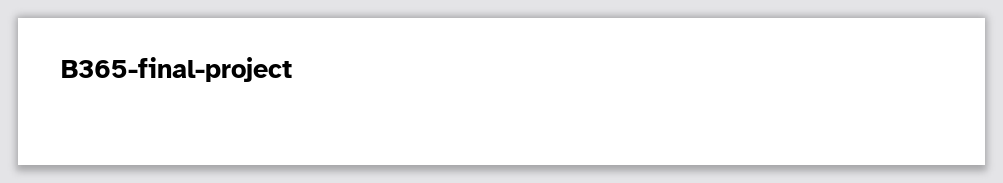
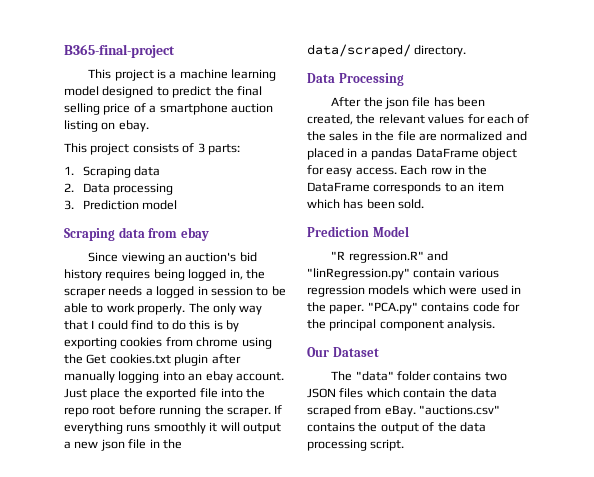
(292, 69) none -> [88,69,277,81] [64,86,262,98] [64,103,273,115] [64,120,149,132] [64,143,240,155] [64,166,161,178] [64,183,174,195] [64,200,178,210] [64,227,209,241] [88,252,257,264] [64,269,265,281] [64,286,286,298] [64,303,263,315] [64,320,239,332] [64,337,272,349] [64,354,241,366] [64,371,284,383] [64,388,266,400] [64,405,283,417] [64,422,281,434] [64,439,182,451] [307,44,467,57] [307,73,404,86] [331,97,486,109] [307,114,530,125] [307,131,527,141] [307,148,517,160] [307,165,488,177] [307,182,504,194] [307,199,425,209] [307,226,409,237] [331,251,449,263] [307,268,499,280] [307,285,521,297] [307,302,520,314] [307,319,496,331] [307,347,379,357] [331,371,507,381] [307,388,497,398] [307,405,501,417] [307,422,486,434] [307,439,405,451] // This project is a machine learning model designed to predict the final selling price of a smartphone auction listing on ebay. // This project consists of 3 parts: // 1. Scraping data // 2. Data processing // 3. Prediction model // Scraping data from ebay // Since viewing an auction's bid history requires being logged in, the scraper needs a logged in session to be able to work properly. The only way that I could find to do this is by exporting cookies from chrome using the Get cookies.txt plugin after manually logging into an ebay account. Just place the exported file into the repo root before running the scraper. If everything runs smoothly it will output a new json file in the data/scraped/ directory. // Data Processing // After the json file has been created, the relevant values for each of the sales in the file are normalized and placed in a pandas DataFrame object for easy access. Each row in the DataFrame corresponds to an item which has been sold. // Prediction Model // "R regression.R" and "linRegression.py" contain various regression models which were used in the paper. "PCA.py" contains code for the principal component analysis. // Our Dataset // The "data" folder contains two JSON files which contain the data scraped from eBay. "auctions.csv" contains the output of the data processing script.

